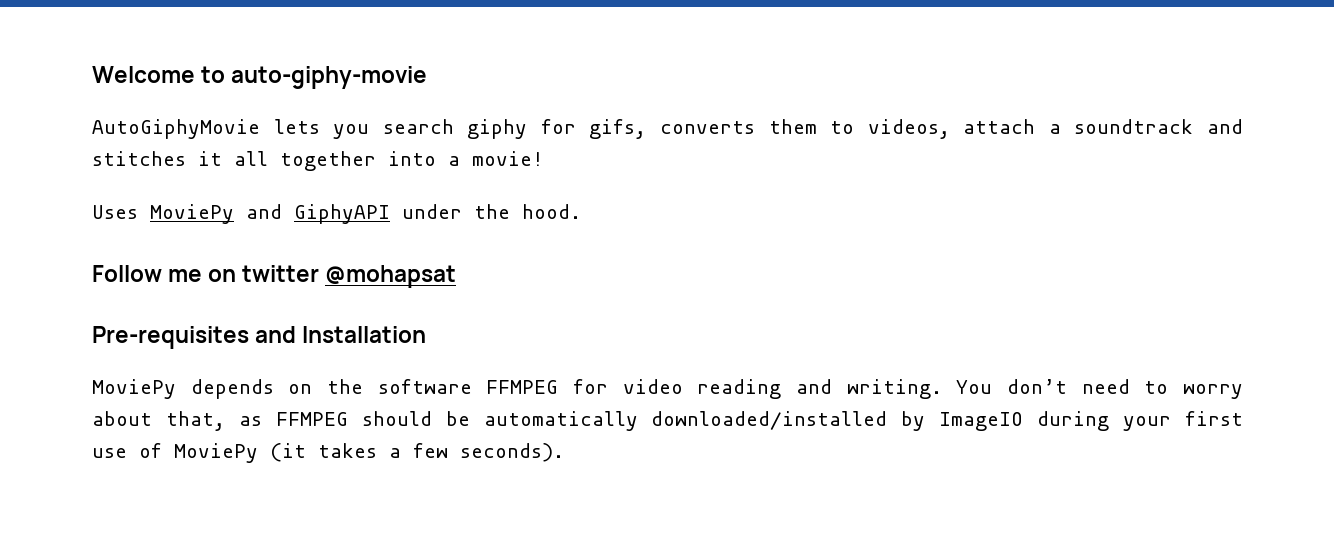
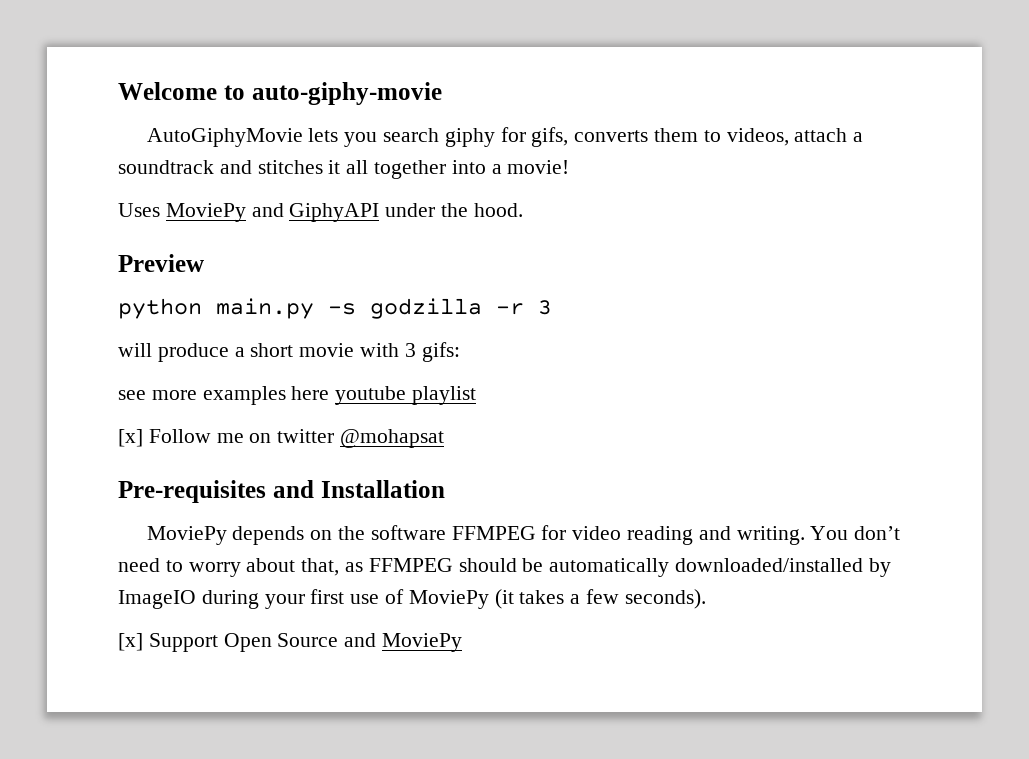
(581, 211) none -> [118,254,204,272] [118,298,552,319] [118,342,460,362] [118,386,477,405] [118,429,143,447] Preview // python main.py -s godzilla -r 3 // will produce a short movie with 3 gifs: // see more examples here youtube playlist // [x]
(564, 452) none -> [118,633,463,652] // [x] Support Open Source and MoviePy

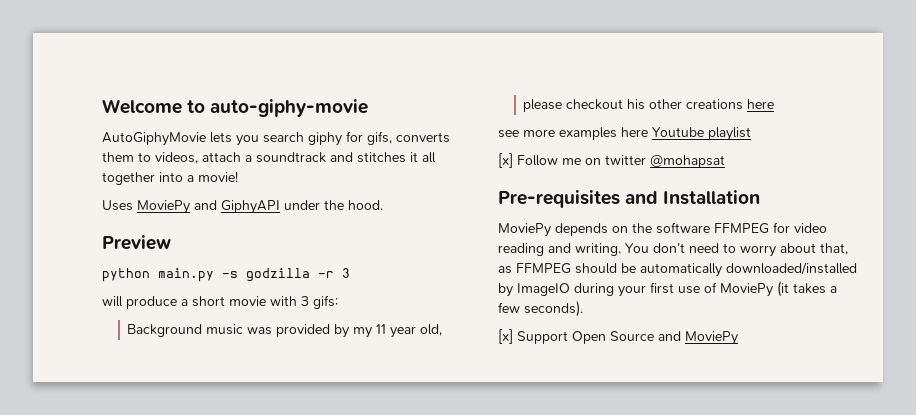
(460, 352) none -> [127,324,443,338] [523,99,775,112] // Background music was provided by my 11 year old, please checkout his other creations here
[335,386,407,405] youtube -> [652,127,704,137] Youtube

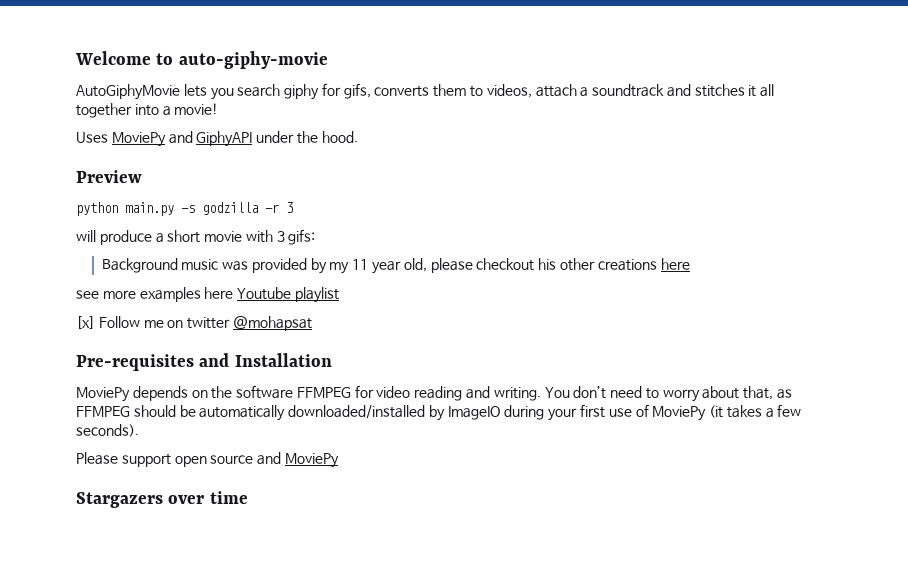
[498,329,654,344] [x] Support Open Source -> [76,452,254,467] Please support open source
(738, 338) none -> [76,491,248,508] // Stargazers over time

